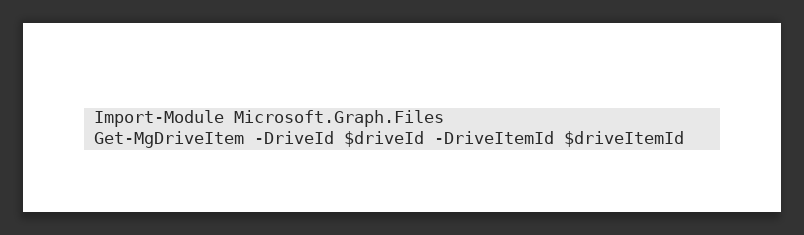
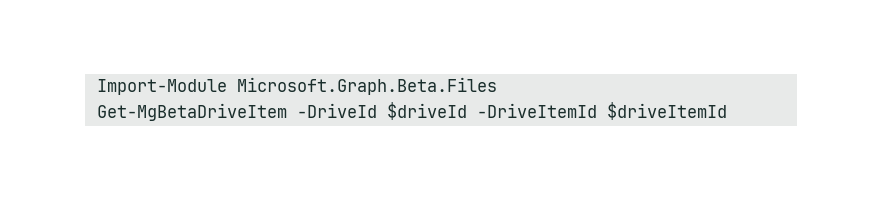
[234,110,445,127] [94,131,245,148] Microsoft.Graph.Files // Get-MgDriveItem -> [236,77,497,95] [96,103,287,121] Microsoft.Graph.Beta.Files // Get-MgBetaDriveItem

